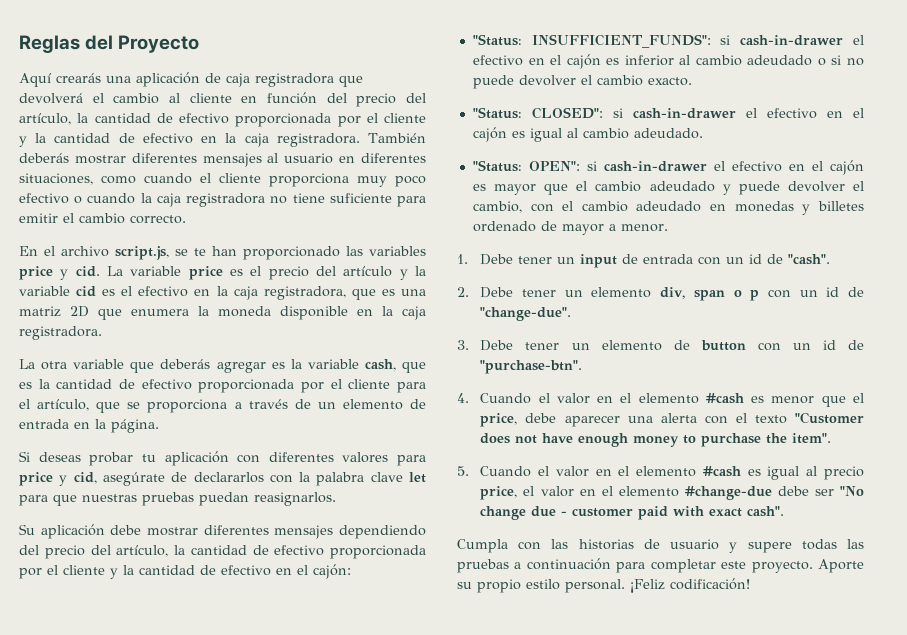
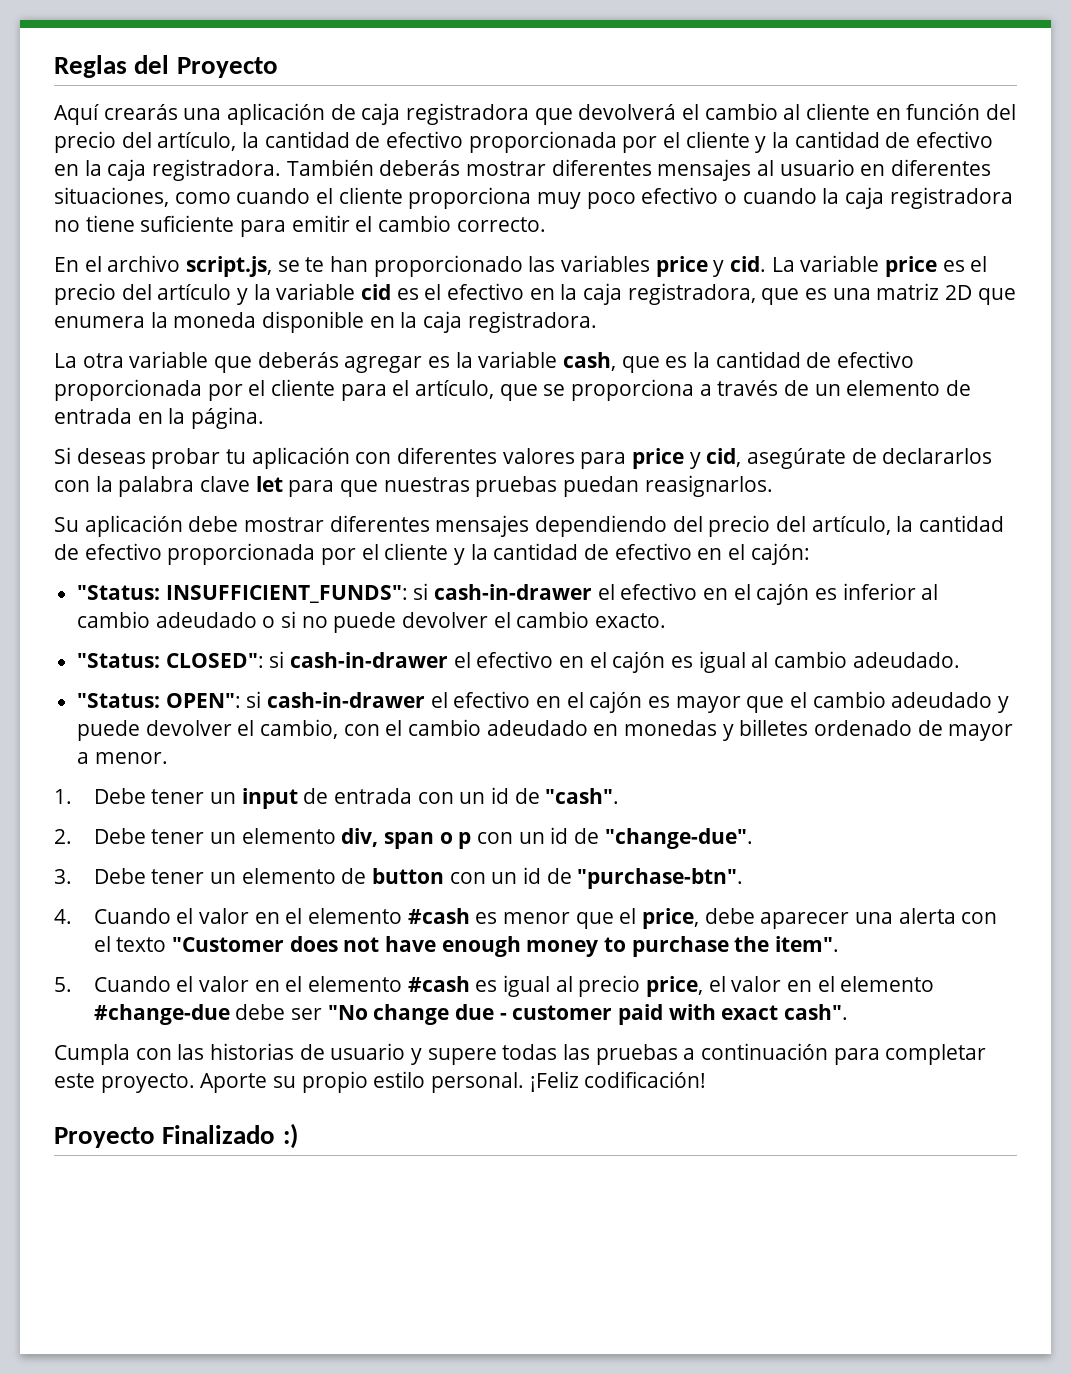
(750, 584) none -> [54,1123,298,1149] // Proyecto Finalizado :)

